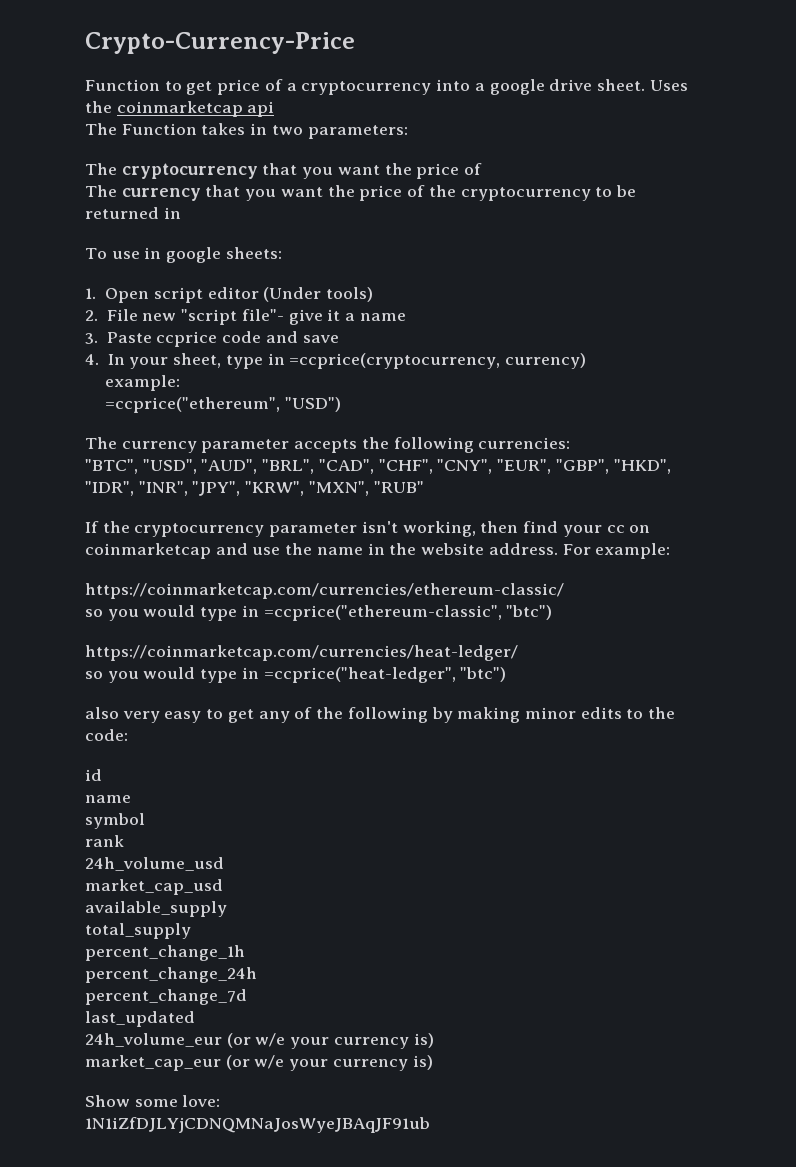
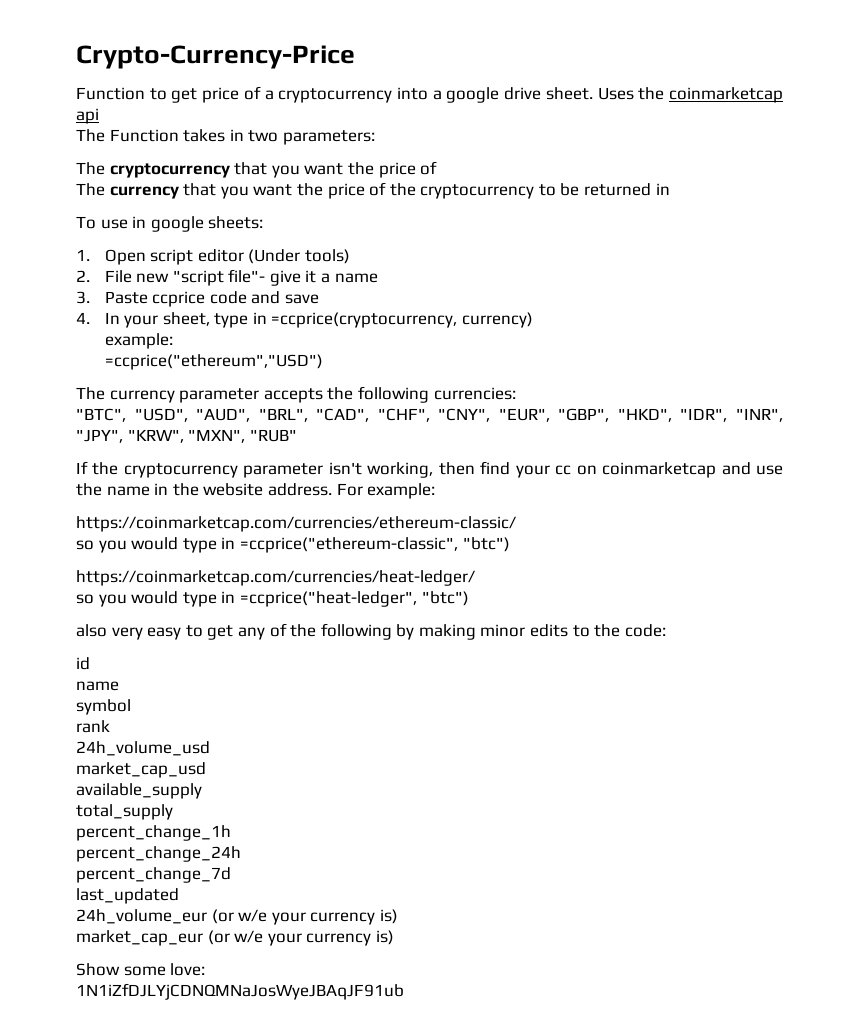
[105,397,341,413] =ccprice("ethereum", "USD") -> [104,354,323,370] =ccprice("ethereum","USD")

